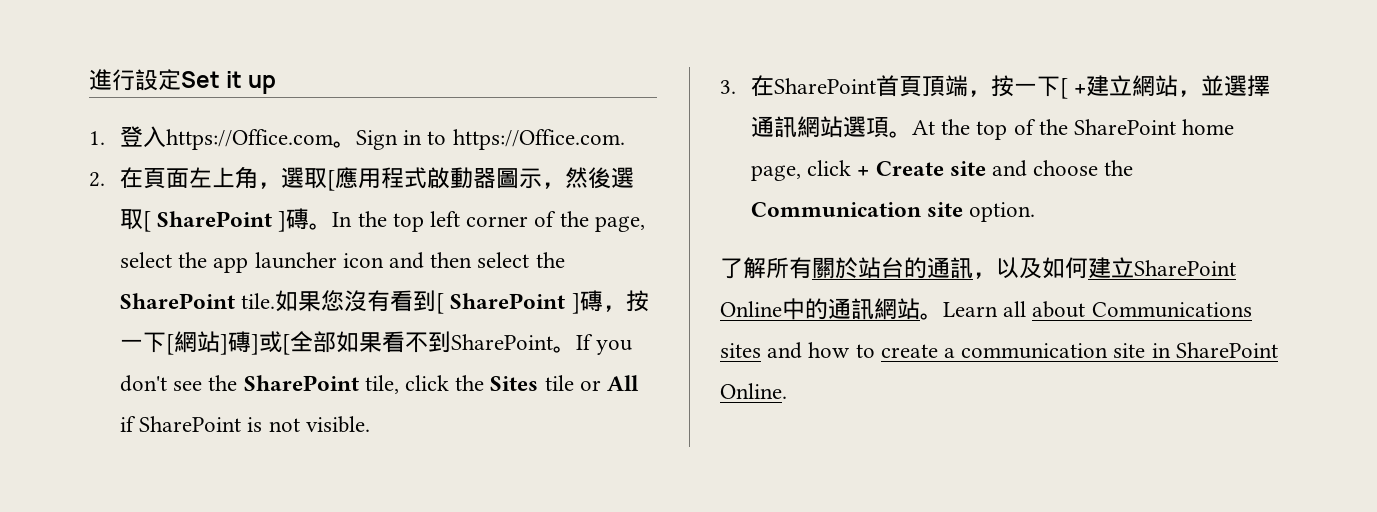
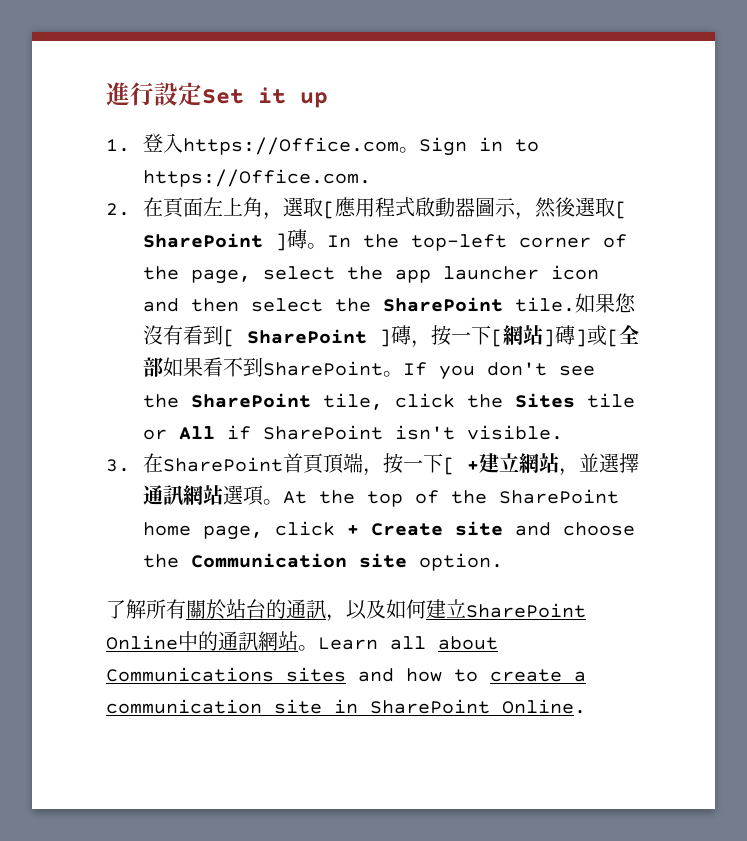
[392,211,461,232] top left -> [410,234,507,251] top-left
[247,417,300,432] is not -> [394,425,455,440] isn't

